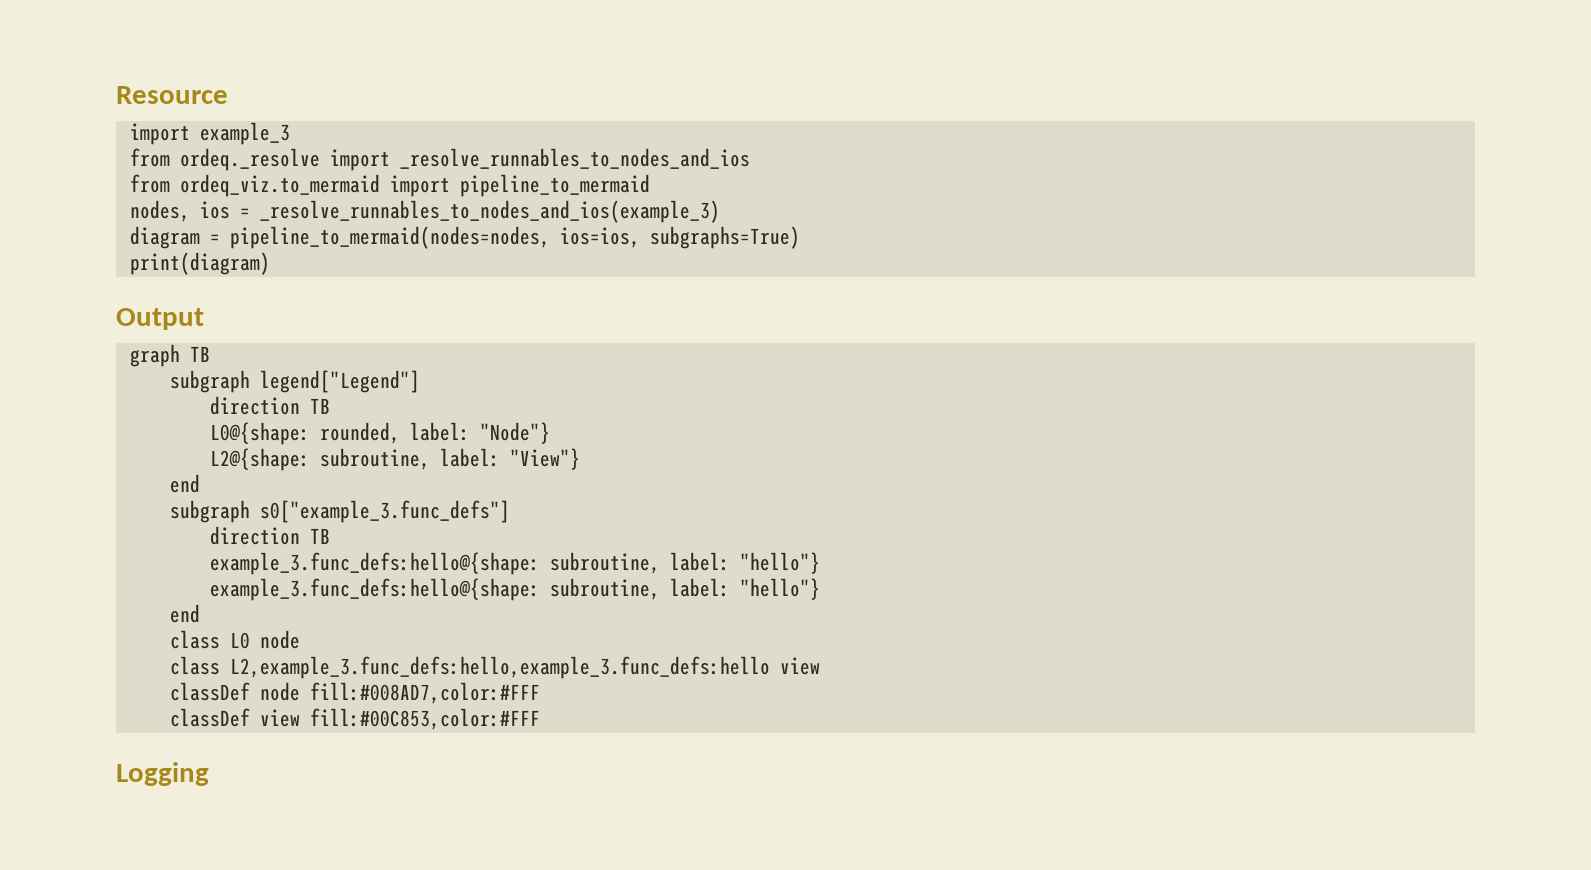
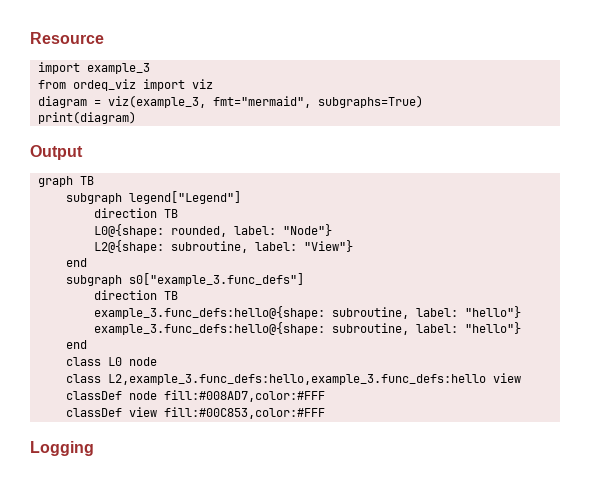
[179,148,750,171] [129,174,650,197] [129,200,720,223] ordeq._resolve import _resolve_runnables_to_nodes_and_ios // from ordeq_viz.to_mermaid import pipeline_to_mermaid // nodes, ios = _resolve_runnables_to_nodes_and_ios(example_3) -> [72,79,213,91] ordeq_viz import viz
[229,226,640,249] pipeline_to_mermaid(nodes=nodes, ios=ios, -> [107,95,311,108] viz(example_3, fmt="mermaid",

